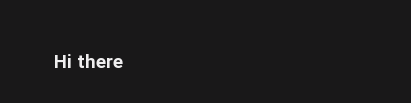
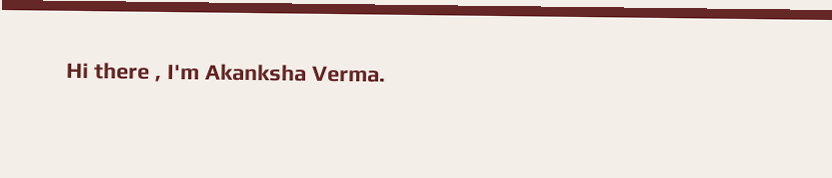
(123, 61) none -> [154,63,386,83] , I'm Akanksha Verma.

